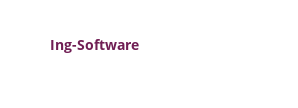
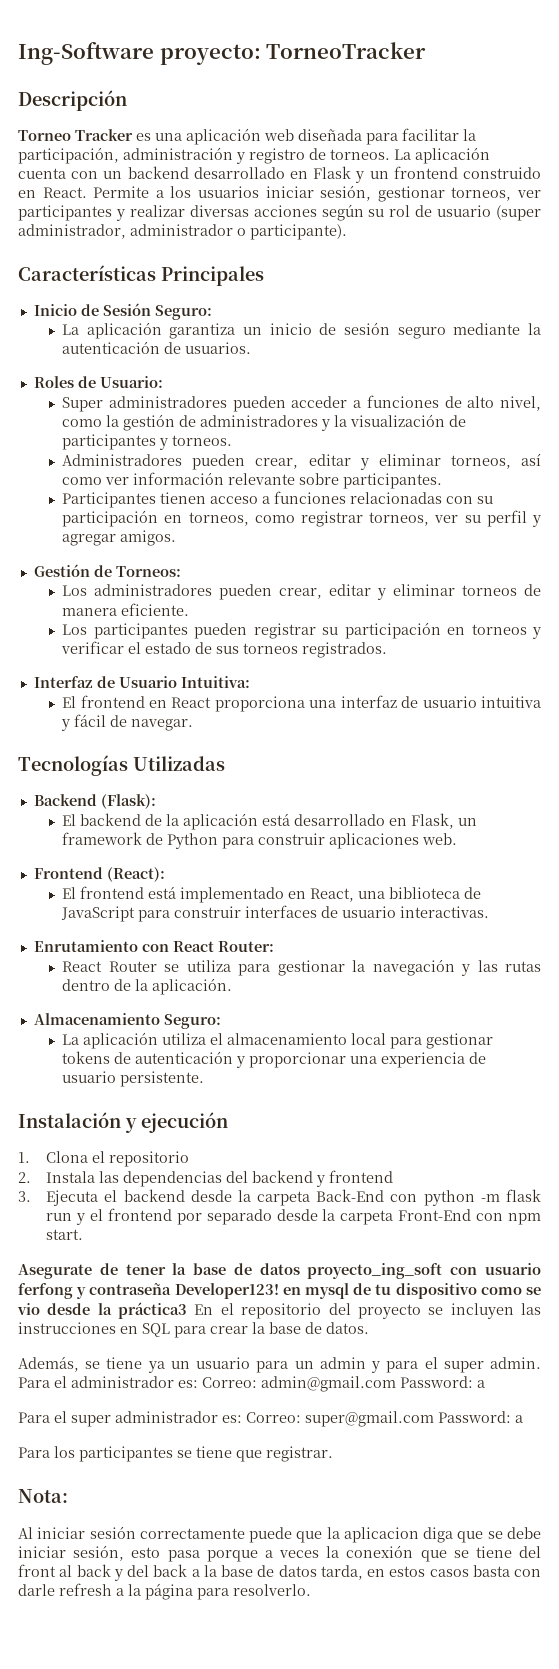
(139, 46) none -> [159,42,427,65] [18,90,127,111] [18,128,476,145] [18,147,490,164] [18,166,541,183] [18,185,541,202] [18,204,541,221] [18,224,347,240] [18,265,264,286] [33,303,212,320] [62,322,541,339] [62,341,252,354] [33,376,163,388] [62,395,541,412] [62,414,467,431] [62,434,233,450] [62,453,542,470] [62,472,443,489] [62,491,494,508] [62,510,541,527] [62,530,177,546] [33,564,181,577] [62,584,541,600] [62,603,190,616] [62,622,541,639] [61,641,388,658] [33,676,250,688] [62,695,541,712] [61,714,194,731] [18,755,225,776] [33,794,156,809] [62,813,478,830] [62,832,458,849] [33,867,165,882] [62,886,482,903] [61,905,490,922] [33,940,274,952] [62,959,541,976] [62,978,233,995] [33,1013,221,1029] [62,1032,494,1049] [62,1051,487,1068] [62,1071,205,1087] [18,1112,228,1133] [18,1151,190,1167] [18,1170,394,1187] [18,1189,541,1206] [46,1208,542,1225] [46,1229,84,1240] [18,1263,541,1279] [18,1283,541,1299] [17,1302,541,1319] [18,1322,369,1338] [18,1356,541,1373] [18,1376,485,1392] [18,1411,523,1427] [18,1446,333,1462] [18,1489,68,1503] [18,1526,541,1543] [18,1545,541,1562] [18,1564,541,1581] [18,1583,311,1600] proyecto: TorneoTracker // Descripción // Torneo Tracker es una aplicación web diseñada para facilitar la participación, administración y registro de torneos. La aplicación cuenta con un backend desarrollado en Flask y un frontend construido en React. Permite a los usuarios iniciar sesión, gestionar torneos, ver participantes y realizar diversas acciones según su rol de usuario (super administrador, administrador o participante). // Características Principales // Inicio de Sesión Seguro: // La aplicación garantiza un inicio de sesión seguro mediante la autenticación de usuarios. // Roles de Usuario: // Super administradores pueden acceder a funciones de alto nivel, como la gestión de administradores y la visualización de participantes y torneos. // Administradores pueden crear, editar y eliminar torneos, así como ver información relevante sobre participantes. // Participantes tienen acceso a funciones relacionadas con su participación en torneos, como registrar torneos, ver su perfil y agregar amigos. // Gestión de Torneos: // Los administradores pueden crear, editar y eliminar torneos de manera eficiente. // Los participantes pueden registrar su participación en torneos y verificar el estado de sus torneos registrados. // Interfaz de Usuario Intuitiva: // El frontend en React proporciona una interfaz de usuario intuitiva y fácil de navegar. // Tecnologías Utilizadas // Backend (Flask): // El backend de la aplicación está desarrollado en Flask, un framework de Python para construir aplicaciones web. // Frontend (React): // El frontend está implementado en React, una biblioteca de JavaScript para construir interfaces de usuario interactivas. // Enrutamiento con React Router: // React Router se utiliza para gestionar la navegación y las rutas dentro de la aplicación. // Almacenamiento Seguro: // La aplicación utiliza el almacenamiento local para gestionar tokens de autenticación y proporcionar una experiencia de usuario persistente. // Instalación y ejecución // 1. Clona el repositorio // 2. Instala las dependencias del backend y frontend // 3. Ejecuta el backend desde la carpeta Back-End con python -m flask run y el frontend por separado desde la carpeta Front-End con npm start. // Asegurate de tener la base de datos proyecto_ing_soft con usuario ferfong y contraseña Developer123! en mysql de tu dispositivo como se vio desde la práctica3 En el repositorio del proyecto se incluyen las instrucciones en SQL para crear la base de datos. // Además, se tiene ya un usuario para un admin y para el super admin. Para el administrador es: Correo: admin@gmail.com Password: a // Para el super administrador es: Correo: super@gmail.com Password: a // Para los participantes se tiene que registrar. // Nota: // Al iniciar sesión correctamente puede que la aplicacion diga que se debe iniciar sesión, esto pasa porque a veces la conexión que se tiene del front al back y del back a la base de datos tarda, en estos casos basta con darle refresh a la página para resolverlo.

